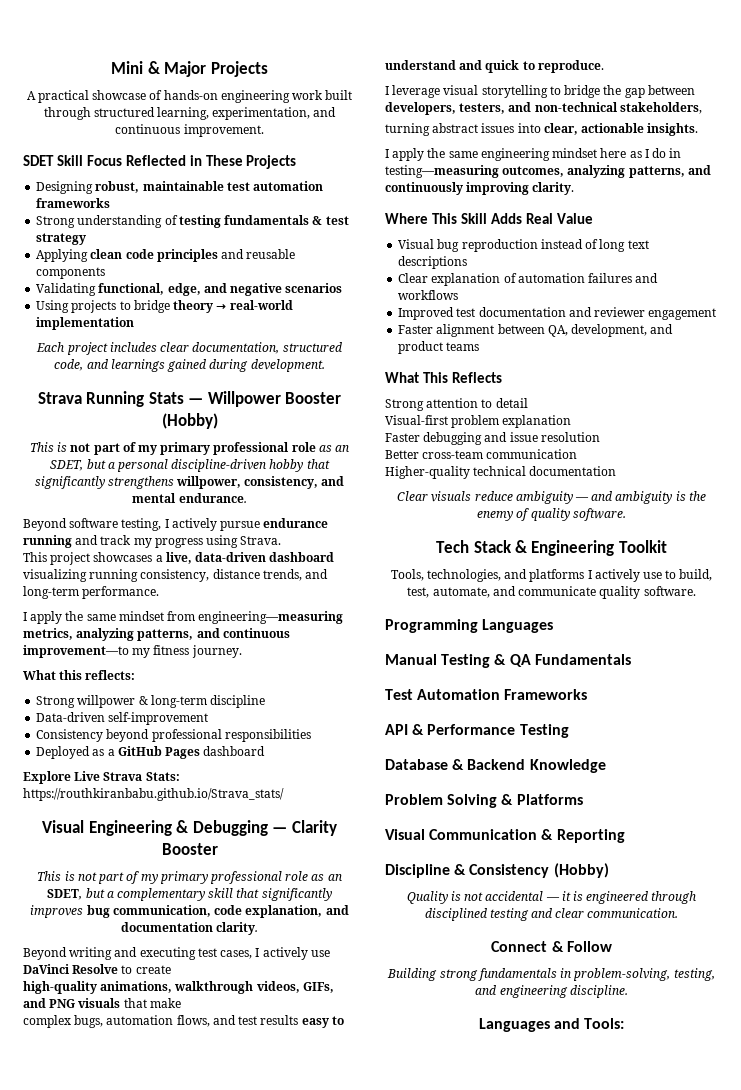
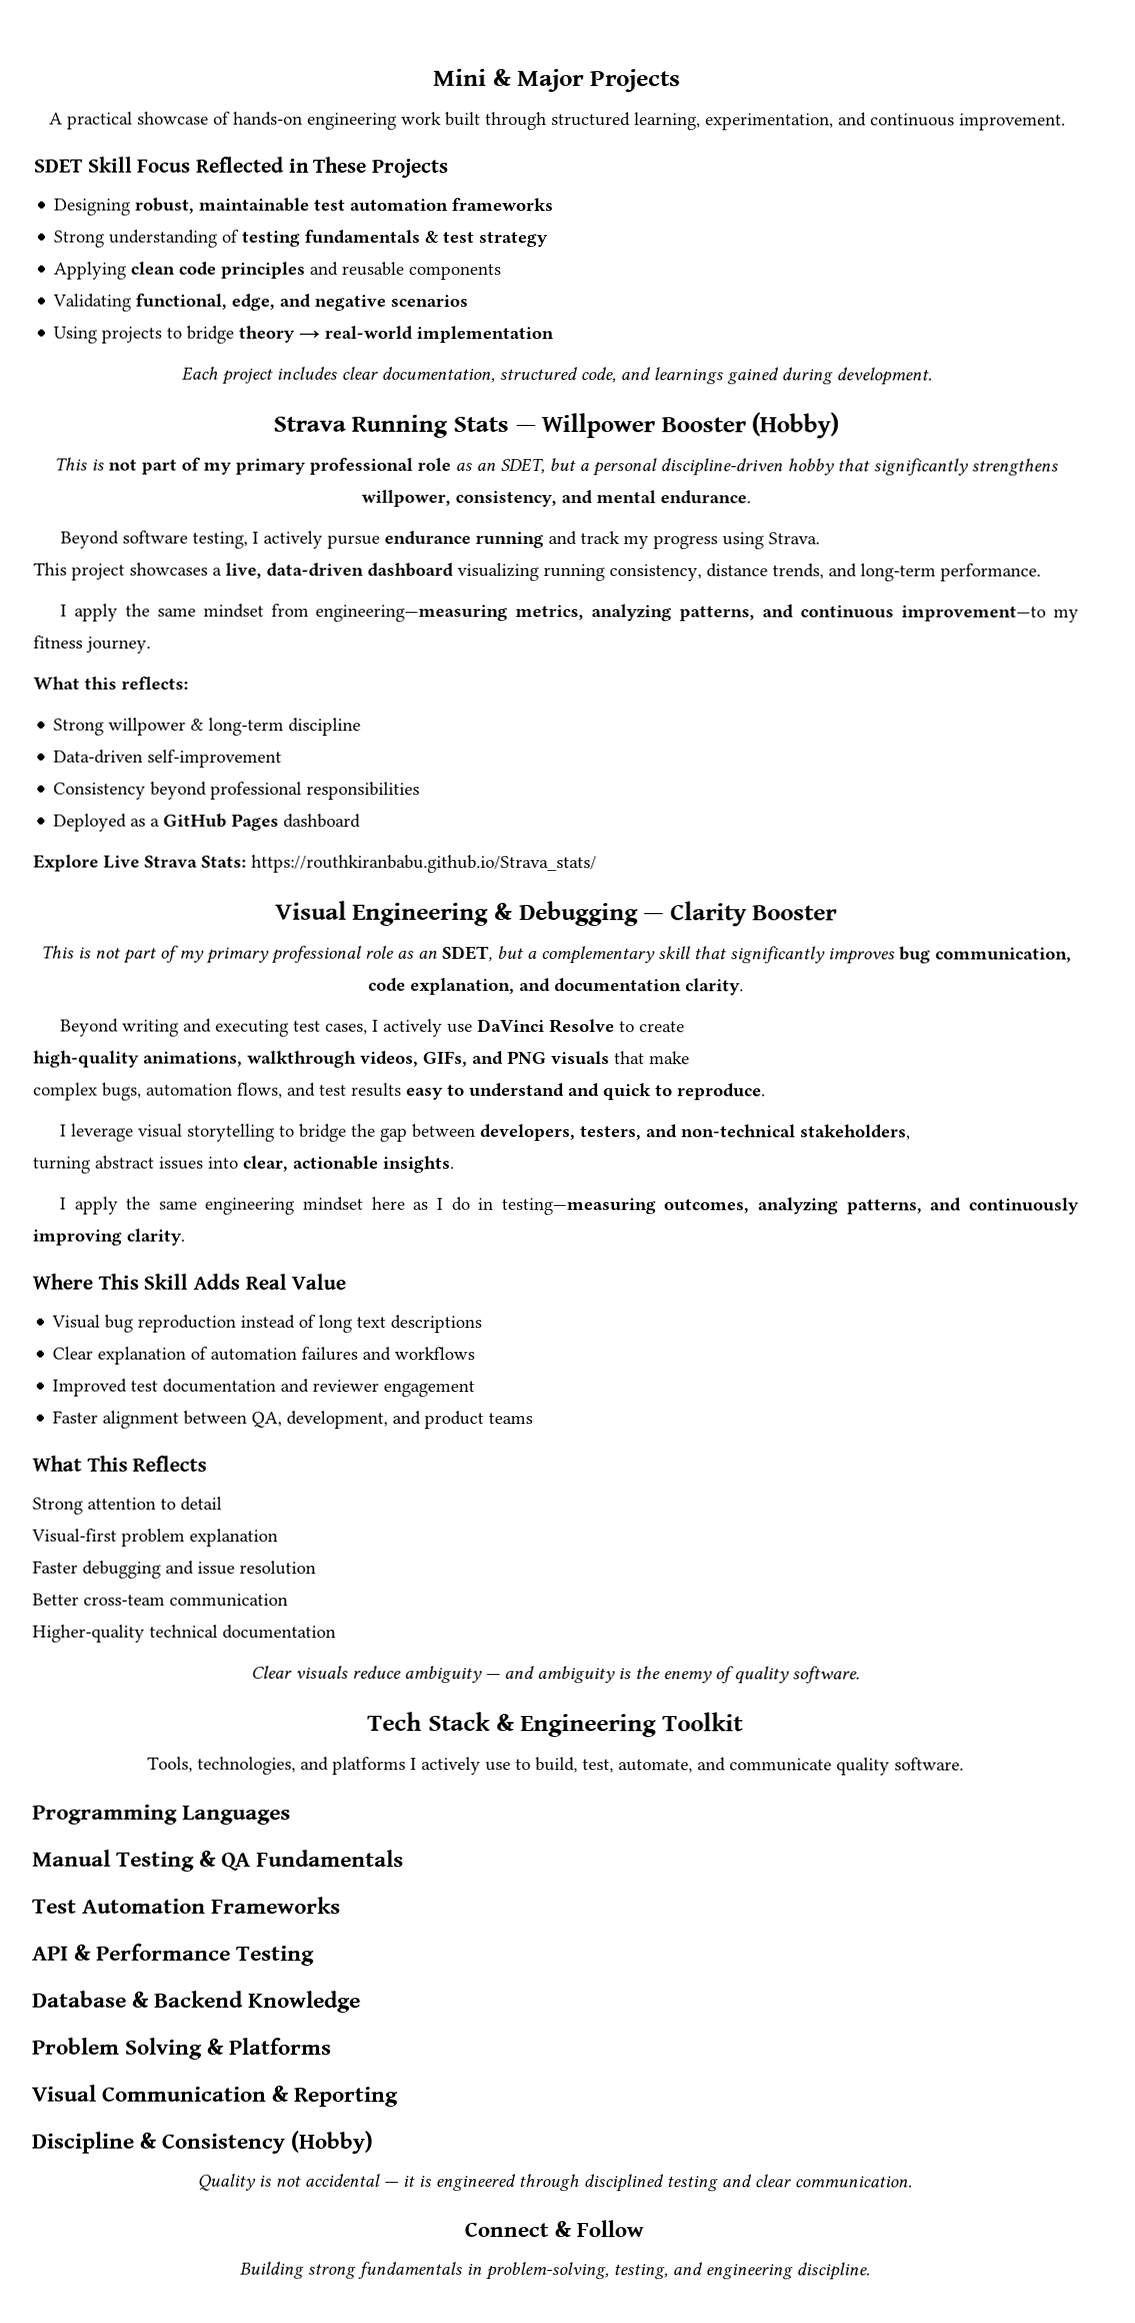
[478,1018,625,1032] // Languages and Tools: -> (870, 2271) none

